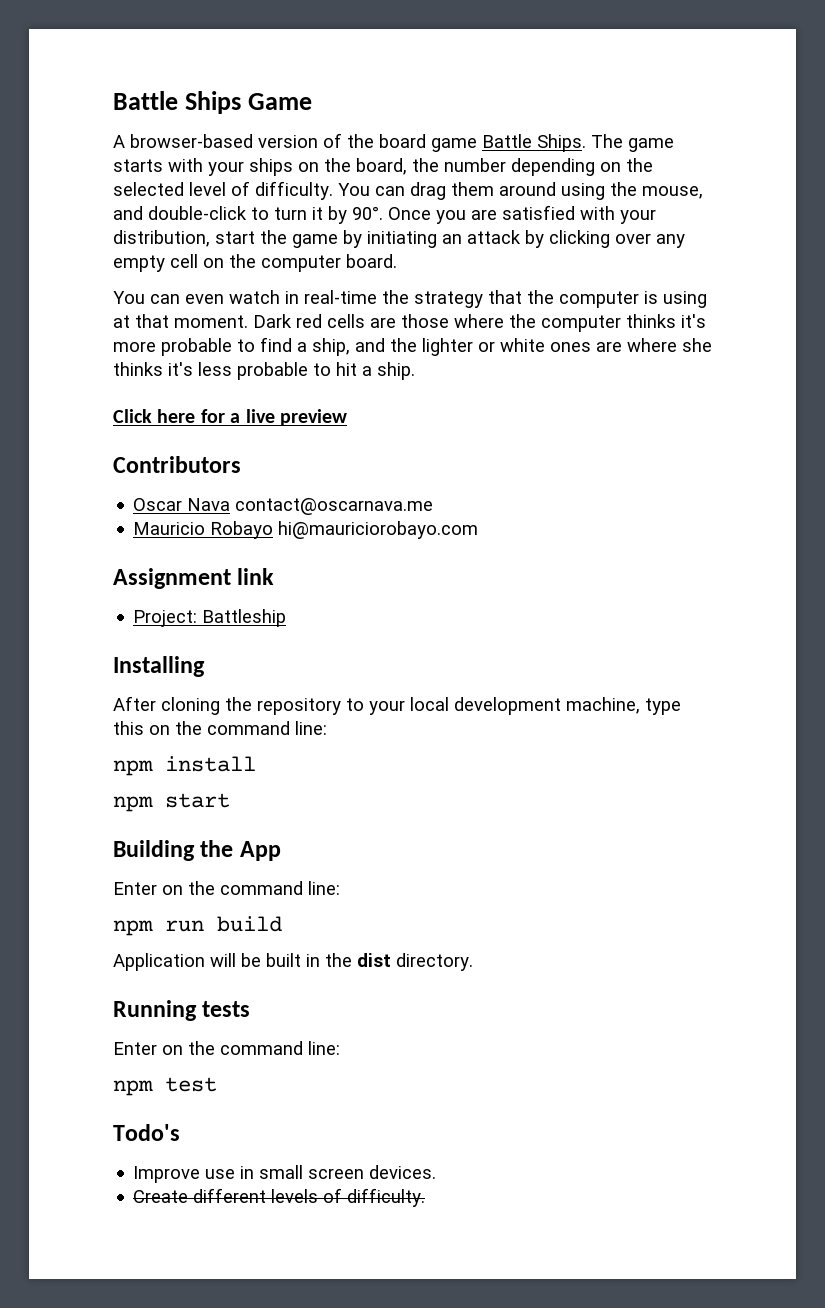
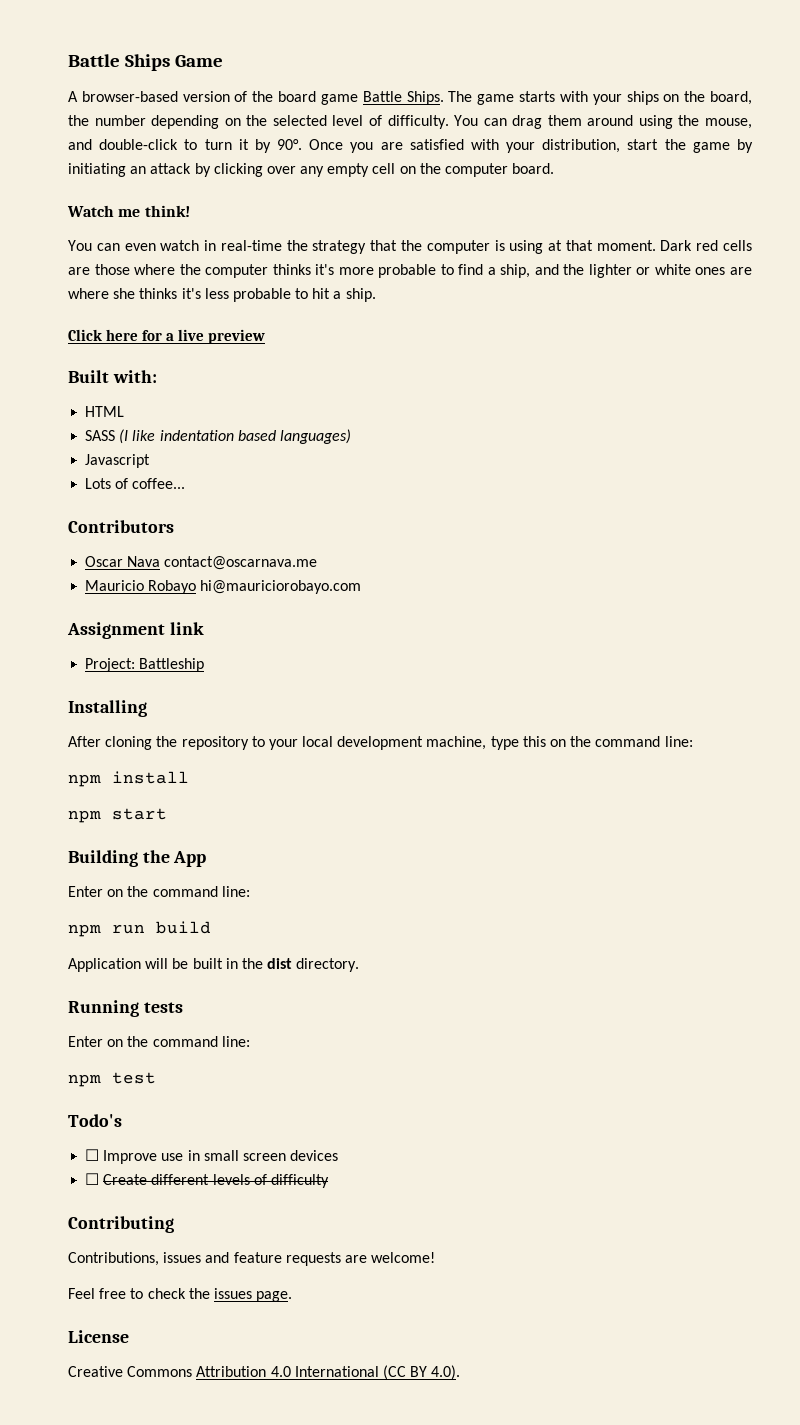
(397, 261) none -> [67,205,190,217] // Watch me think!
(347, 417) none -> [68,370,157,383] [85,406,125,417] [85,429,351,444] [85,454,151,468] [85,478,186,489] // Built with: // HTML // SASS (I like indentation based languages) // Javascript // Lots of coffee...
(180, 1132) none -> [85,1149,100,1161] ☐
[369,1165,437,1179] devices. // -> [290,1150,339,1161] [85,1173,100,1185] devices // ☐
[347,1188,426,1207] difficulty. -> [270,1174,329,1188] [68,1216,174,1233] [68,1252,436,1266] [68,1288,293,1302] [68,1330,129,1343] [68,1365,461,1380] difficulty // Contributing // Contributions, issues and feature requests are welcome! // Feel free to check the issues page. // License // Creative Commons Attribution 4.0 International (CC BY 4.0).

